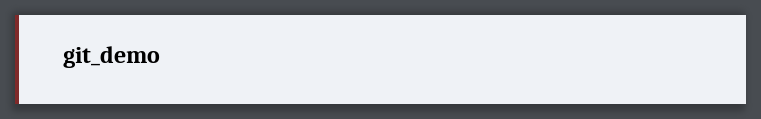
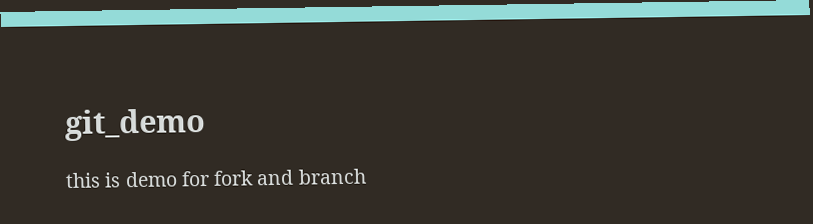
(160, 57) none -> [65,168,367,189] // this is demo for fork and branch

